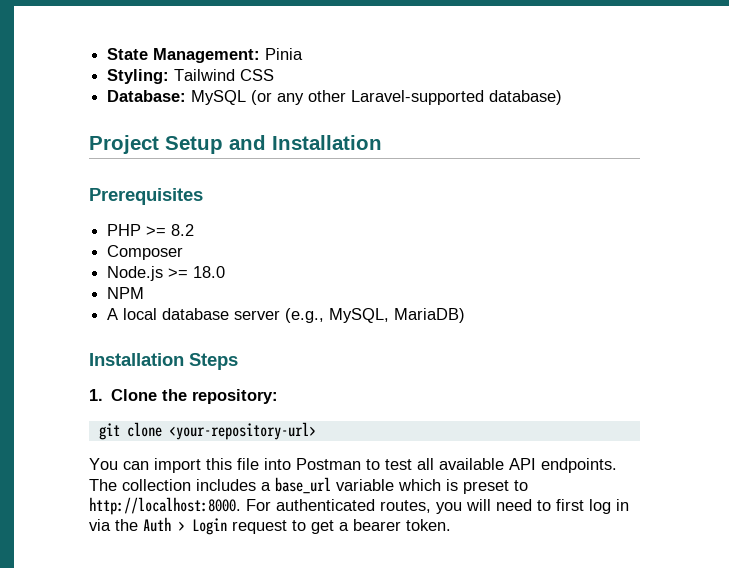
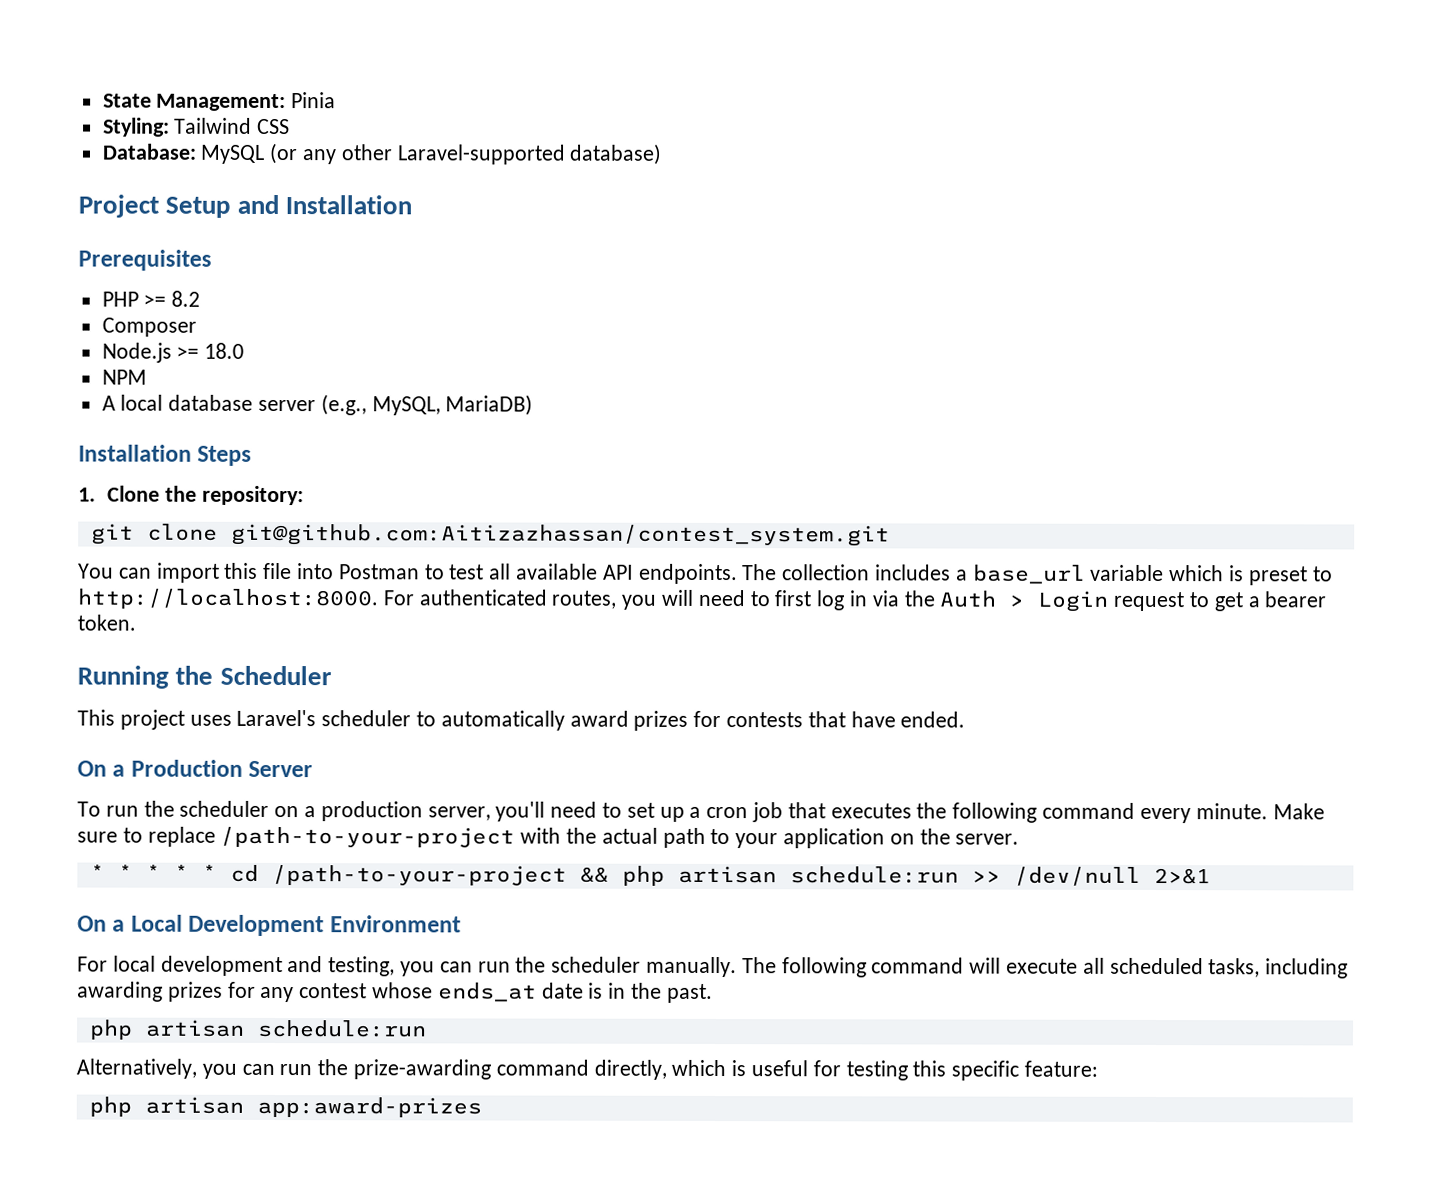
[168,422,316,440] <your-repository-url> -> [230,523,890,547] git@github.com:Aitizazhassan/contest_system.git
(451, 525) none -> [77,665,332,689] [77,709,966,731] [77,759,314,778] [77,800,1325,824] [77,826,1020,849] [89,864,1211,886] [77,914,461,937] [77,955,1349,979] [77,981,713,1003] [88,1019,427,1040] [76,1058,1099,1081] [88,1096,482,1118] // Running the Scheduler // This project uses Laravel's scheduler to automatically award prizes for contests that have ended. // On a Production Server // To run the scheduler on a production server, you'll need to set up a cron job that executes the following command every minute. Make sure to replace /path-to-your-project with the actual path to your application on the server. // * * * * * cd /path-to-your-project && php artisan schedule:run >> /dev/null 2>&1 // On a Local Development Environment // For local development and testing, you can run the scheduler manually. The following command will execute all scheduled tasks, including awarding prizes for any contest whose ends_at date is in the past. // php artisan schedule:run // Alternatively, you can run the prize-awarding command directly, which is useful for testing this specific feature: // php artisan app:award-prizes

